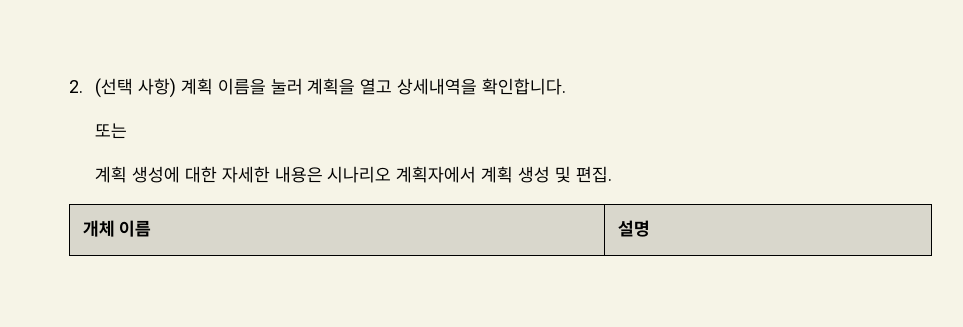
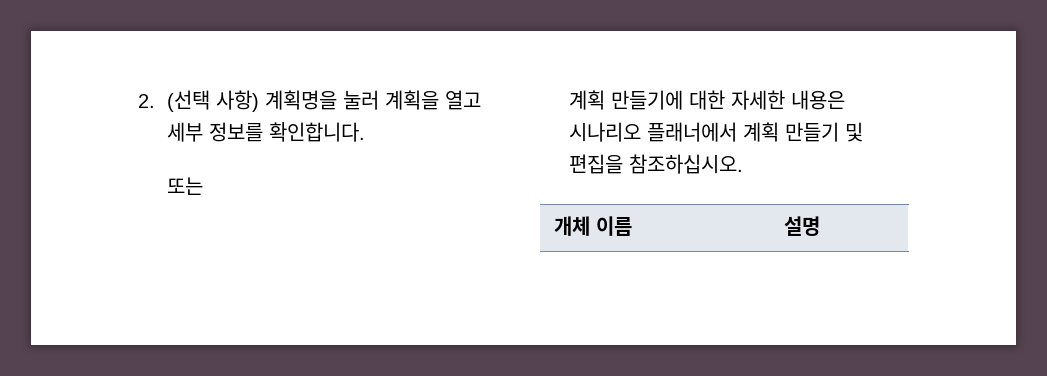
[180,78,266,95] 계획 이름을 -> [265,90,338,110] 계획명을
[397,78,478,95] 상세내역을 -> [167,122,264,142] 세부 정보를
[131,166,180,183] 생성에 -> [611,90,684,110] 만들기에
[396,166,612,183] 계획자에서 계획 생성 및 편집. -> [647,122,864,142] [569,154,744,174] 플래너에서 계획 만들기 및 편집을 참조하십시오.

